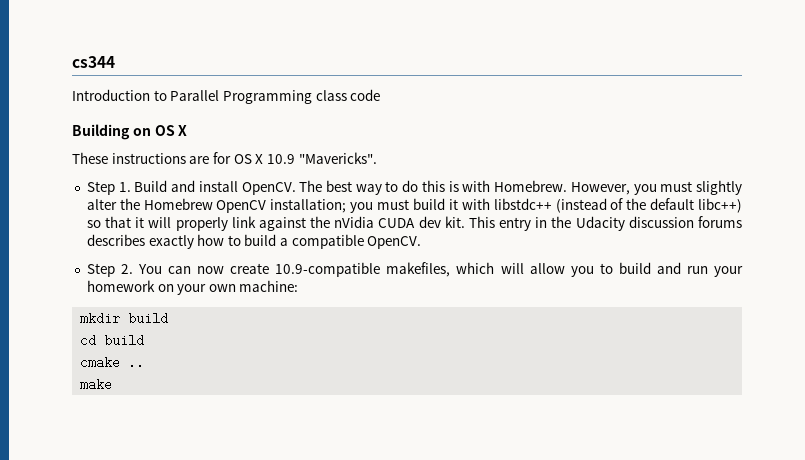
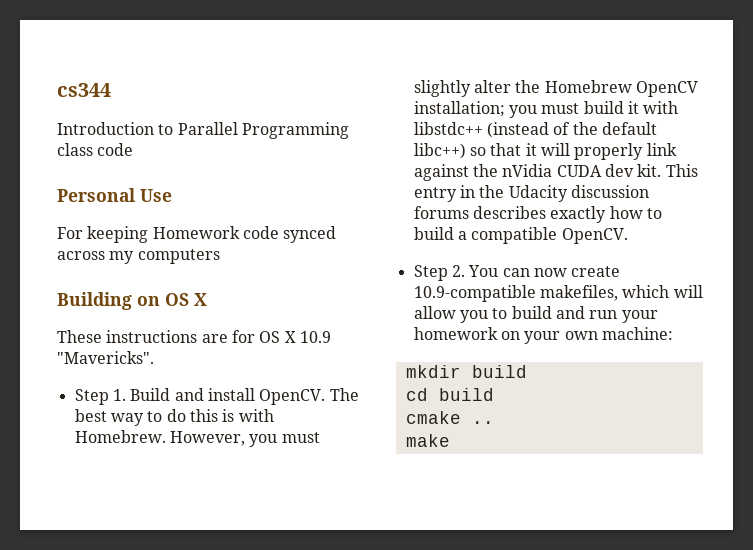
(381, 95) none -> [57,188,172,202] [57,226,337,243] [57,249,220,264] // Personal Use // For keeping Homework code synced across my computers

